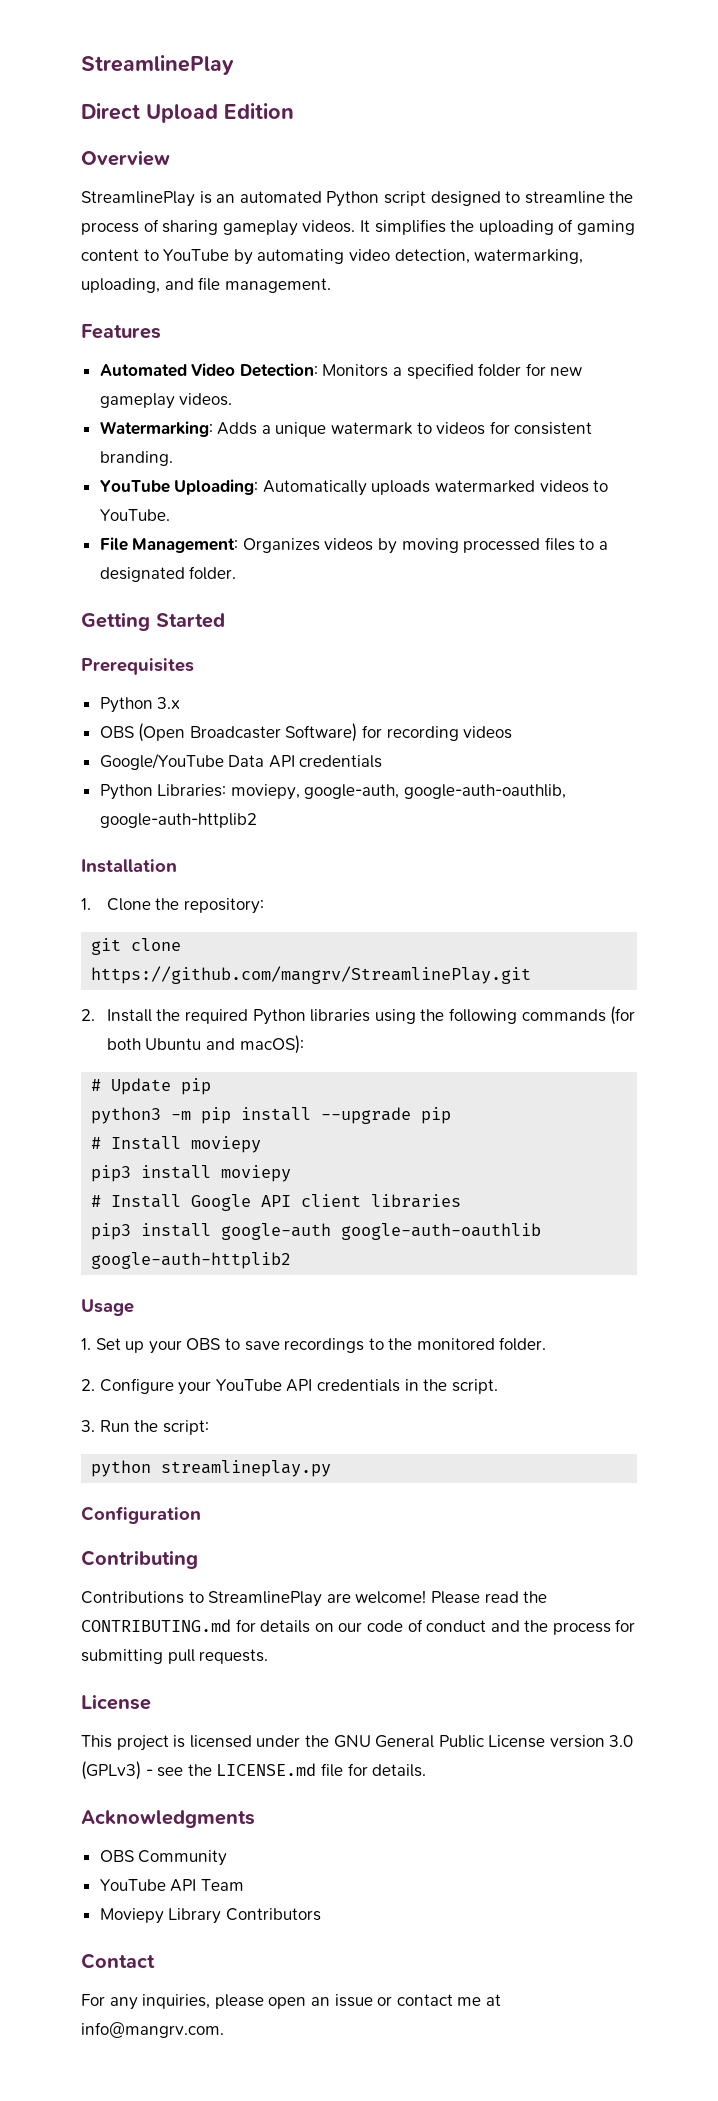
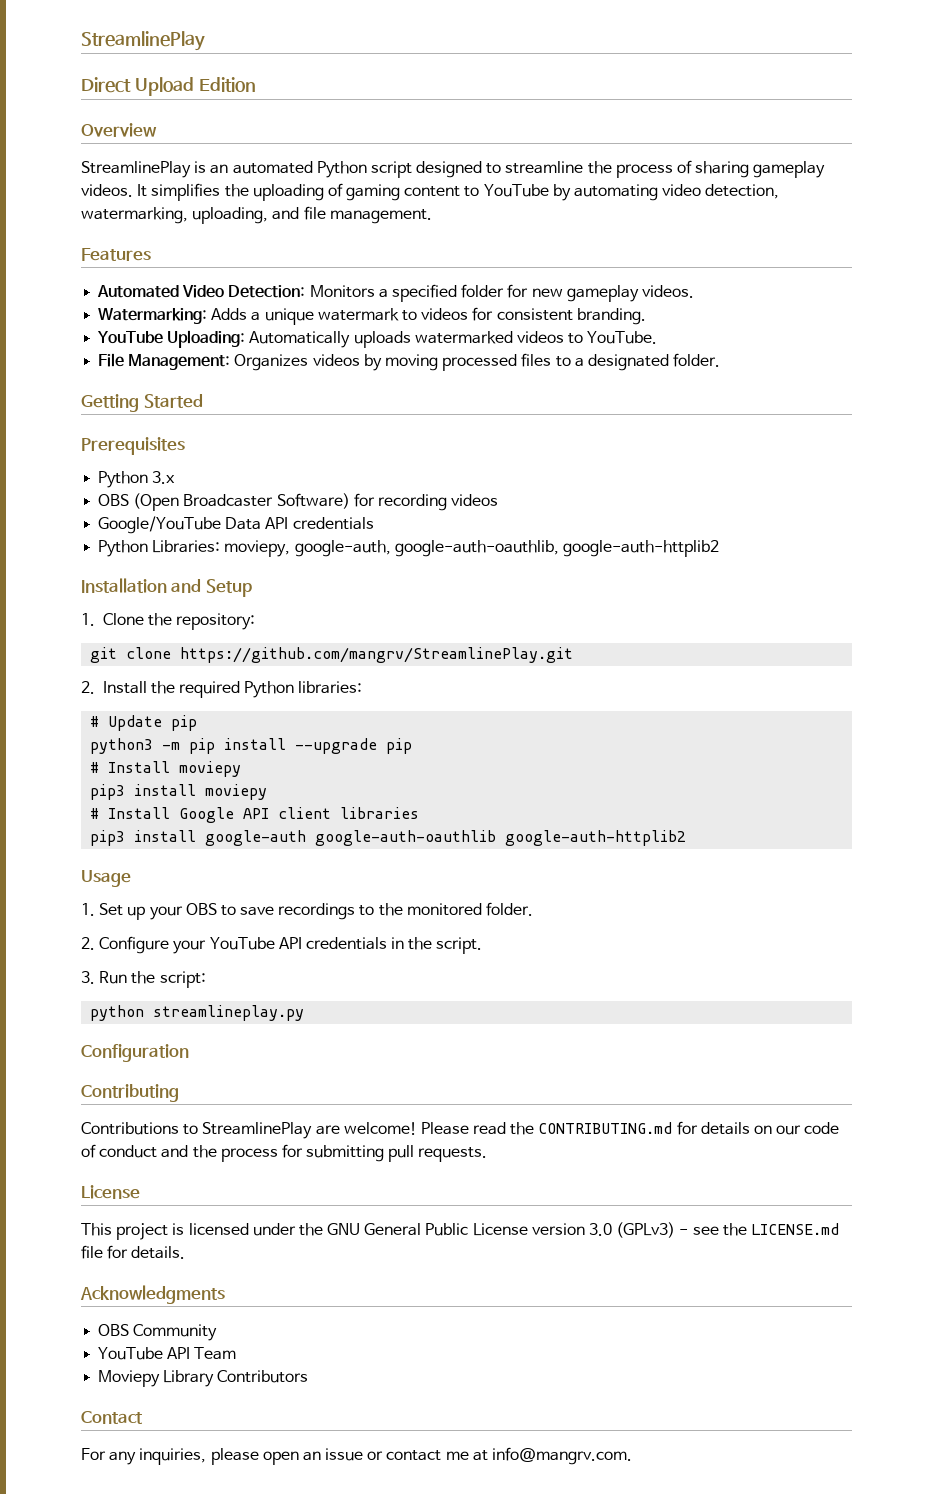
(177, 866) none -> [171,579,252,597] and Setup
[310,1006,636,1025] [106,1035,304,1054] libraries using the following commands (for both Ubuntu and macOS): -> [298,681,363,694] libraries:

